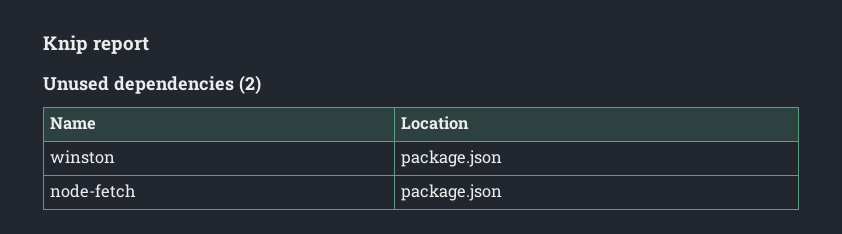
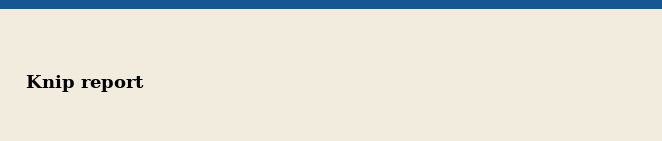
[43,75,261,94] [49,117,96,130] [400,116,469,130] [49,150,115,164] [400,150,502,167] [49,184,136,198] [400,184,502,201] // Unused dependencies (2) // Name | Location // winston | package.json // node-fetch | package.json -> (144, 84) none

